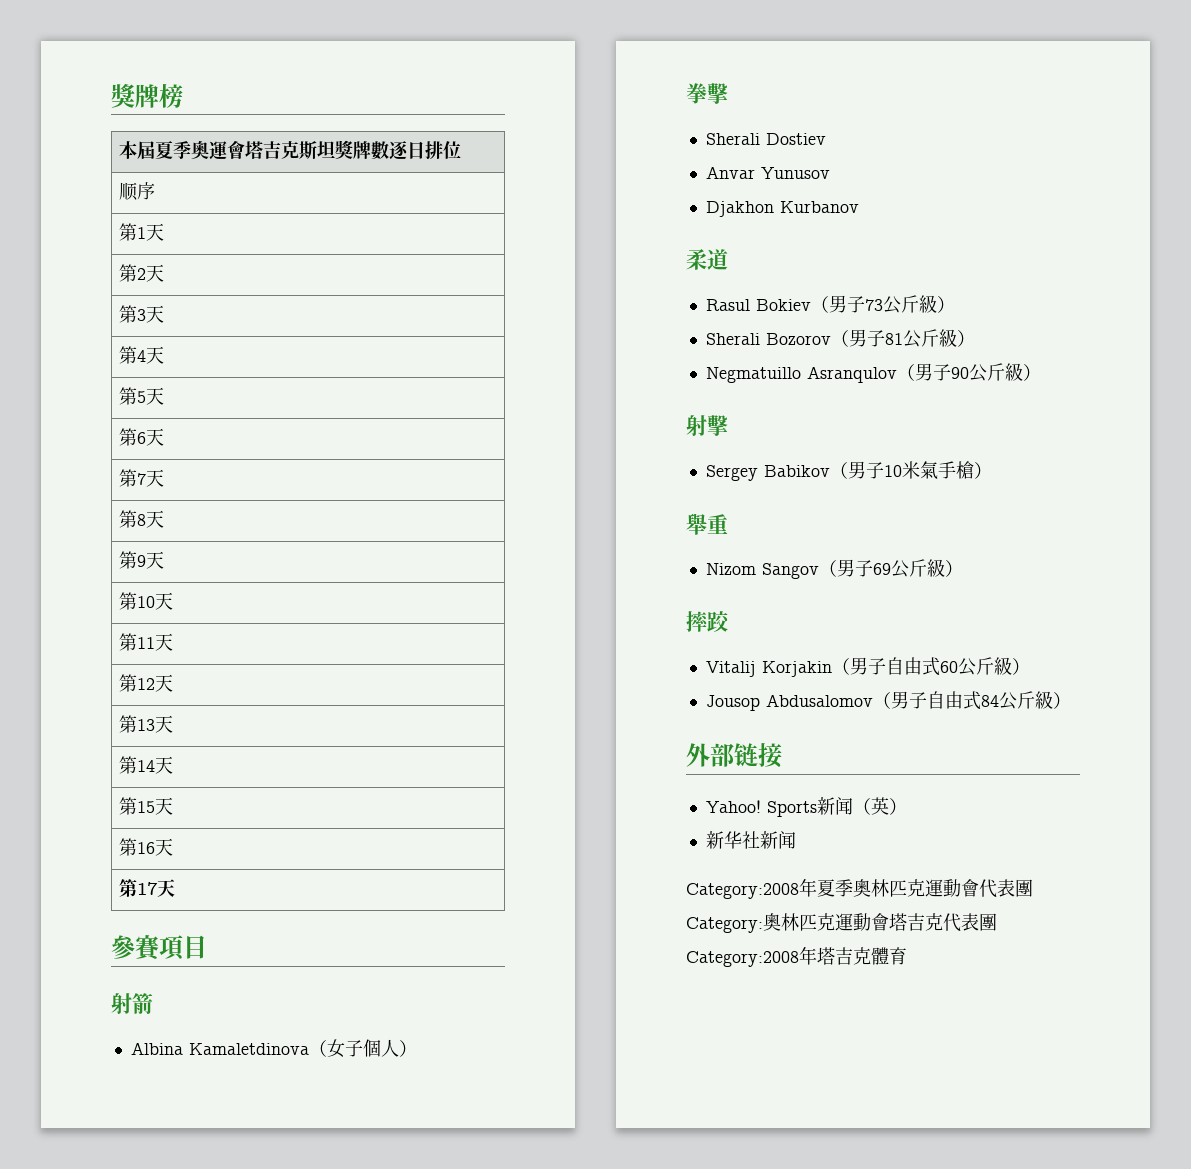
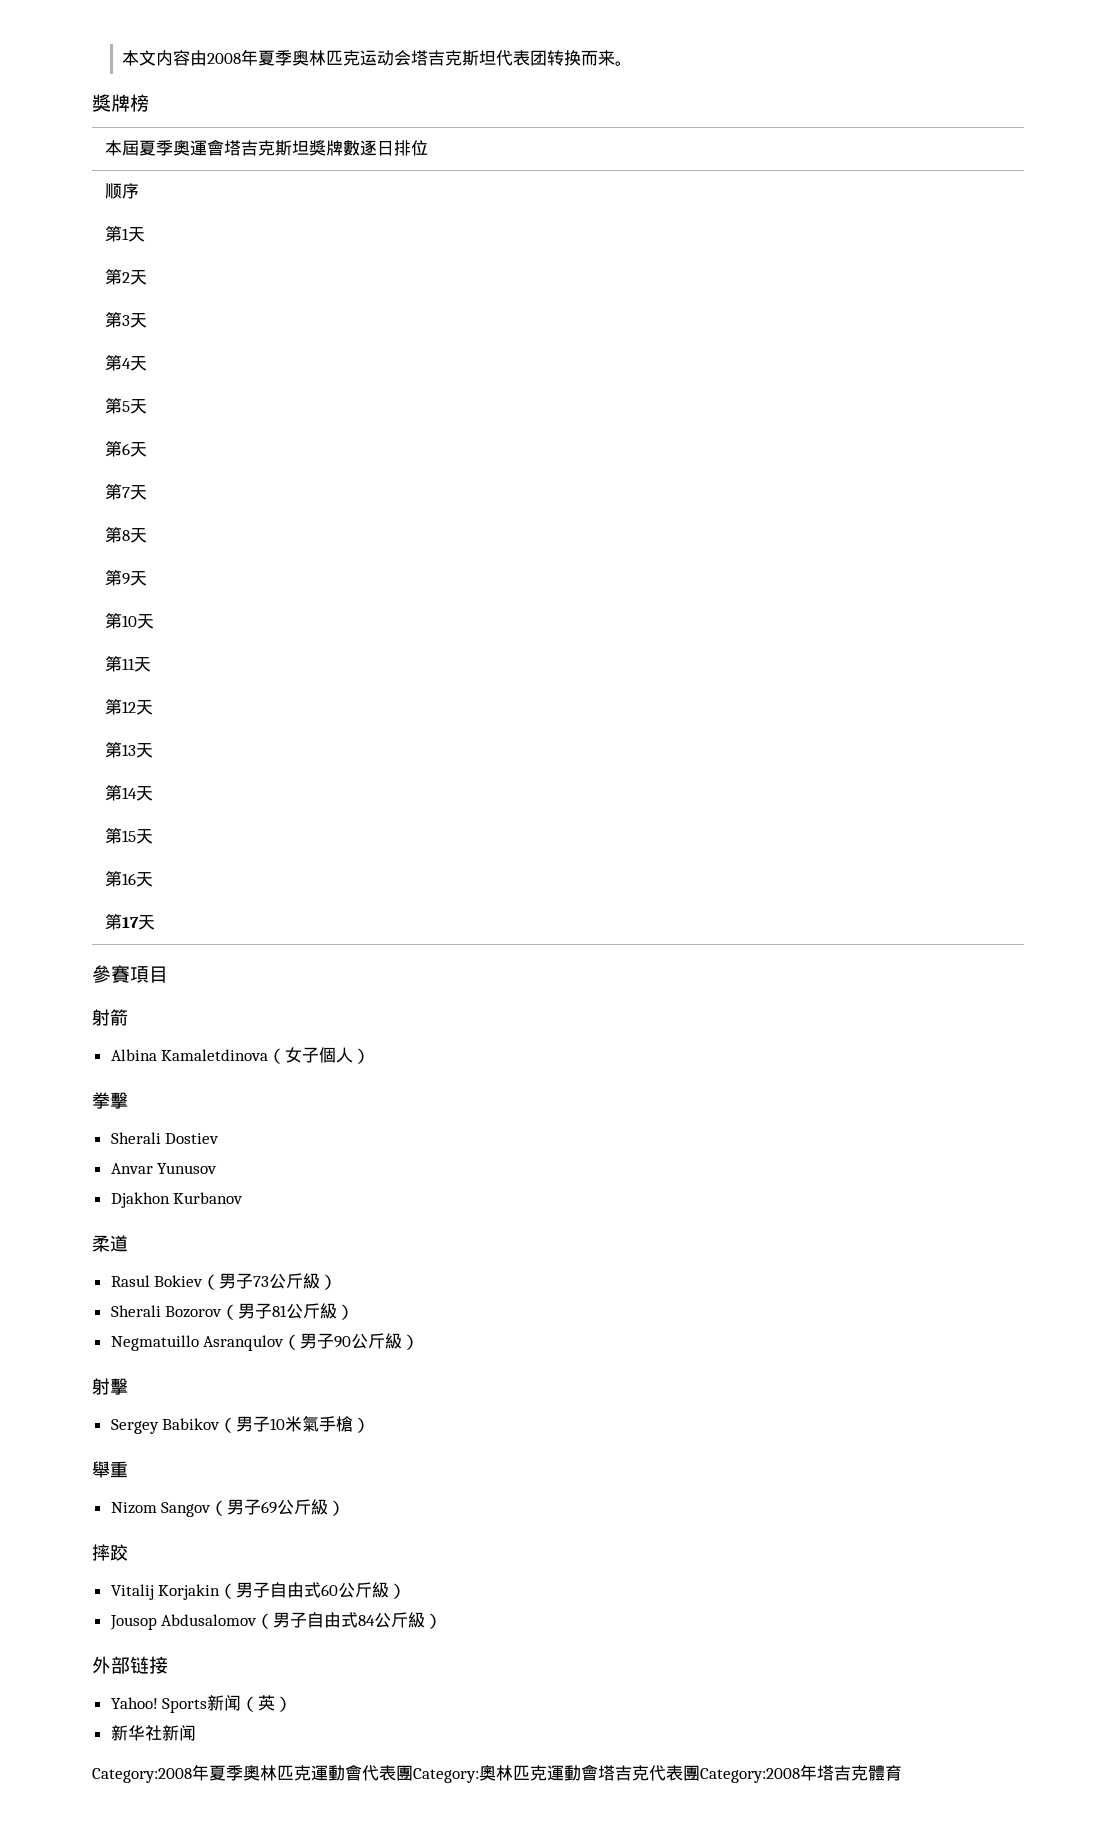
(111, 95) none -> [121,49,632,66] 本文内容由2008年夏季奥林匹克运动会塔吉克斯坦代表团转换而来。 //

